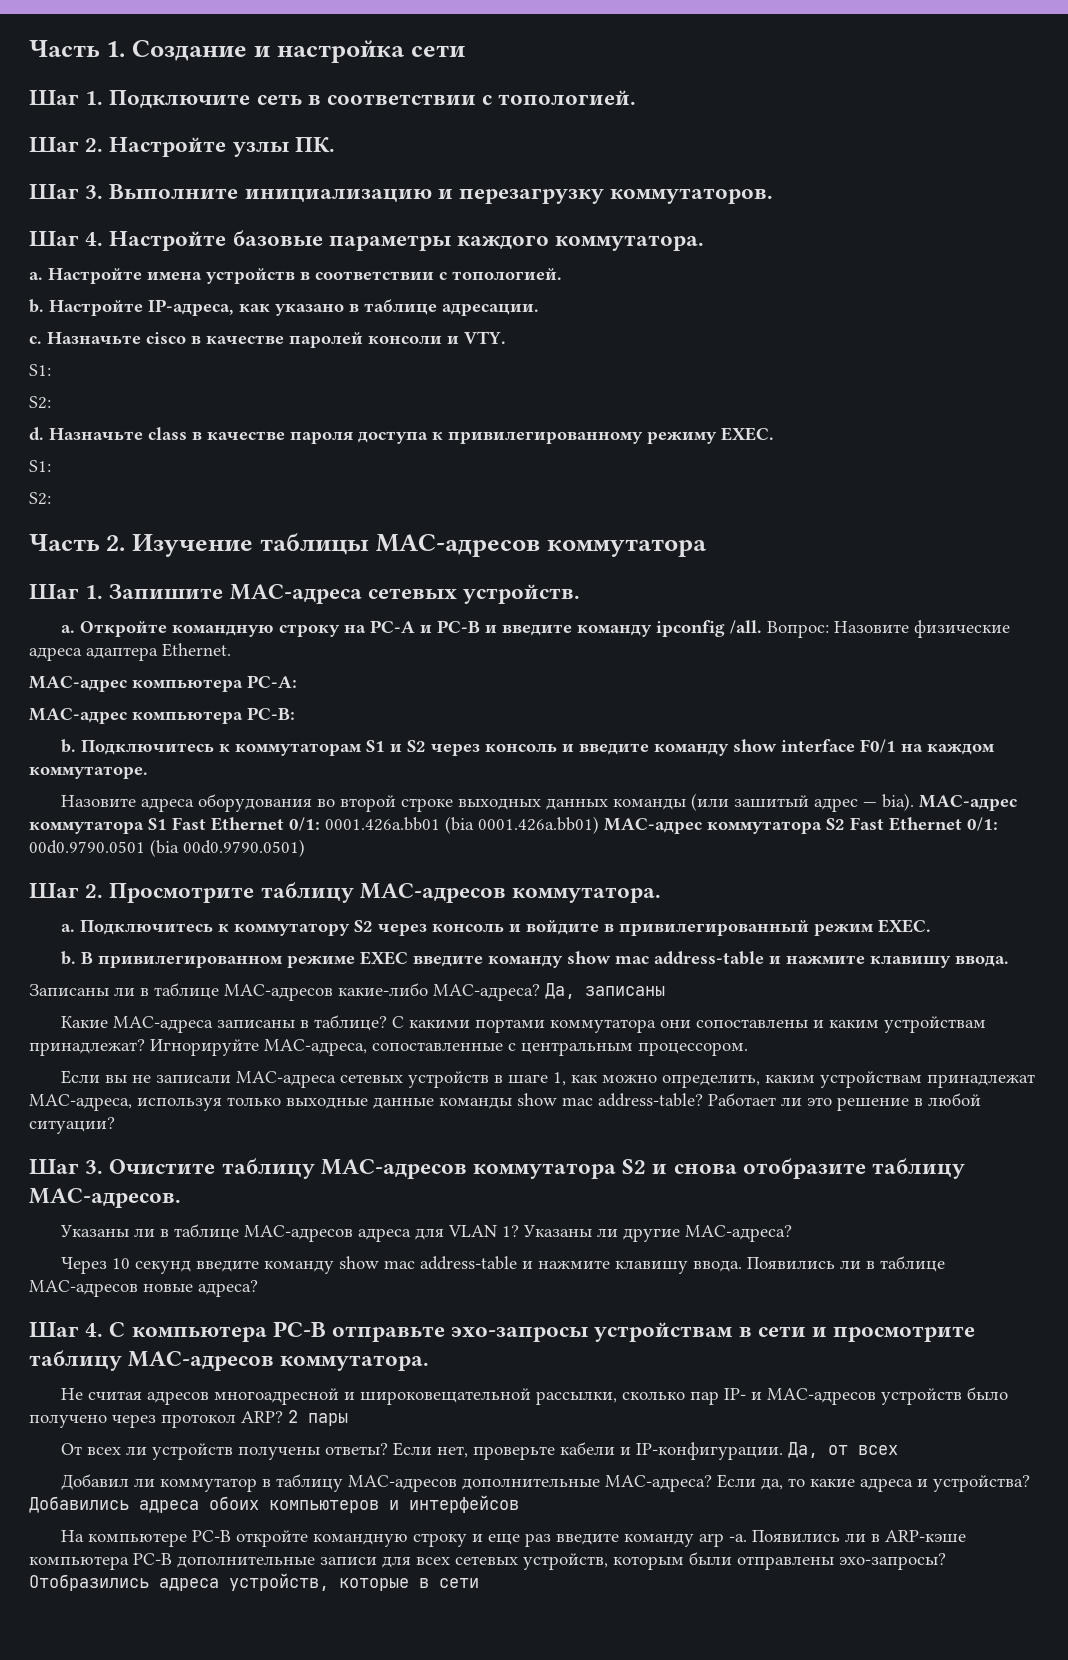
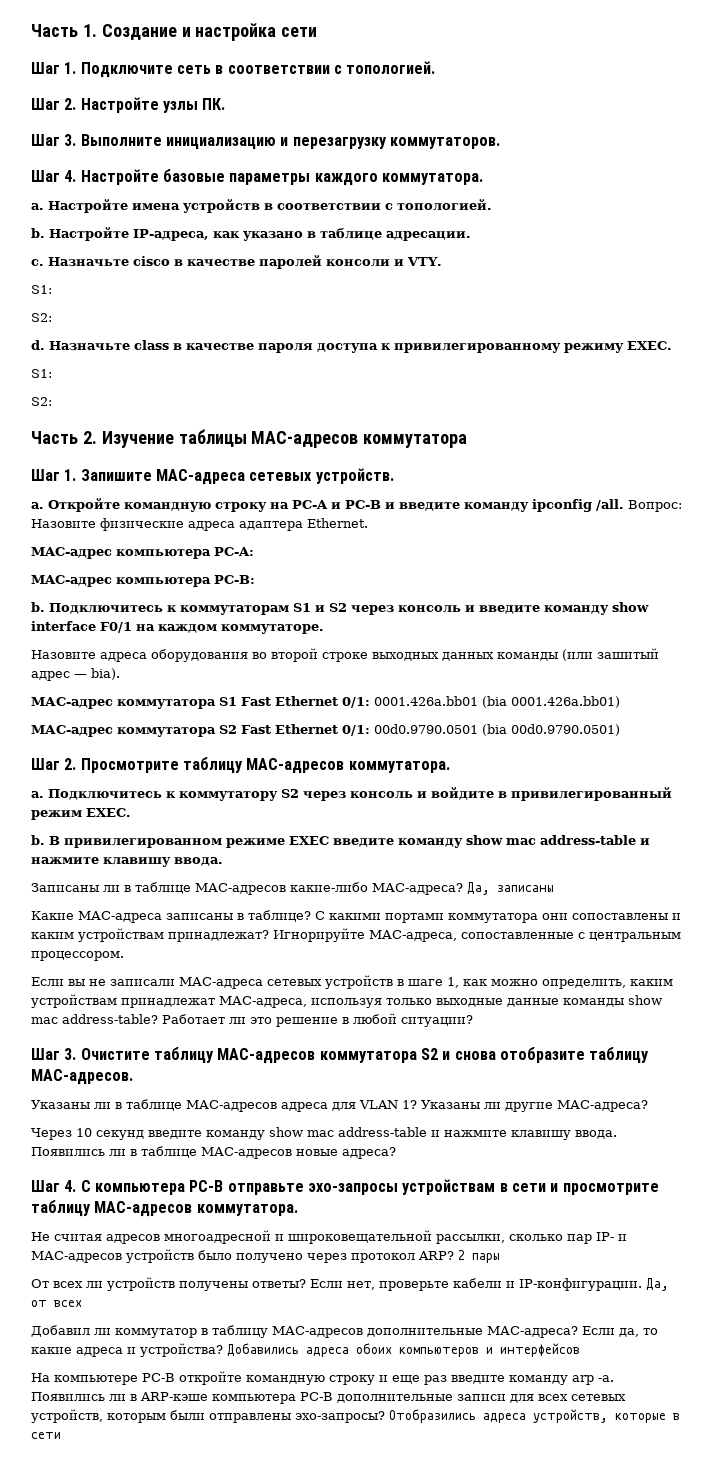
(915, 802) none -> (120, 674) //
(599, 825) none -> (620, 702) //

